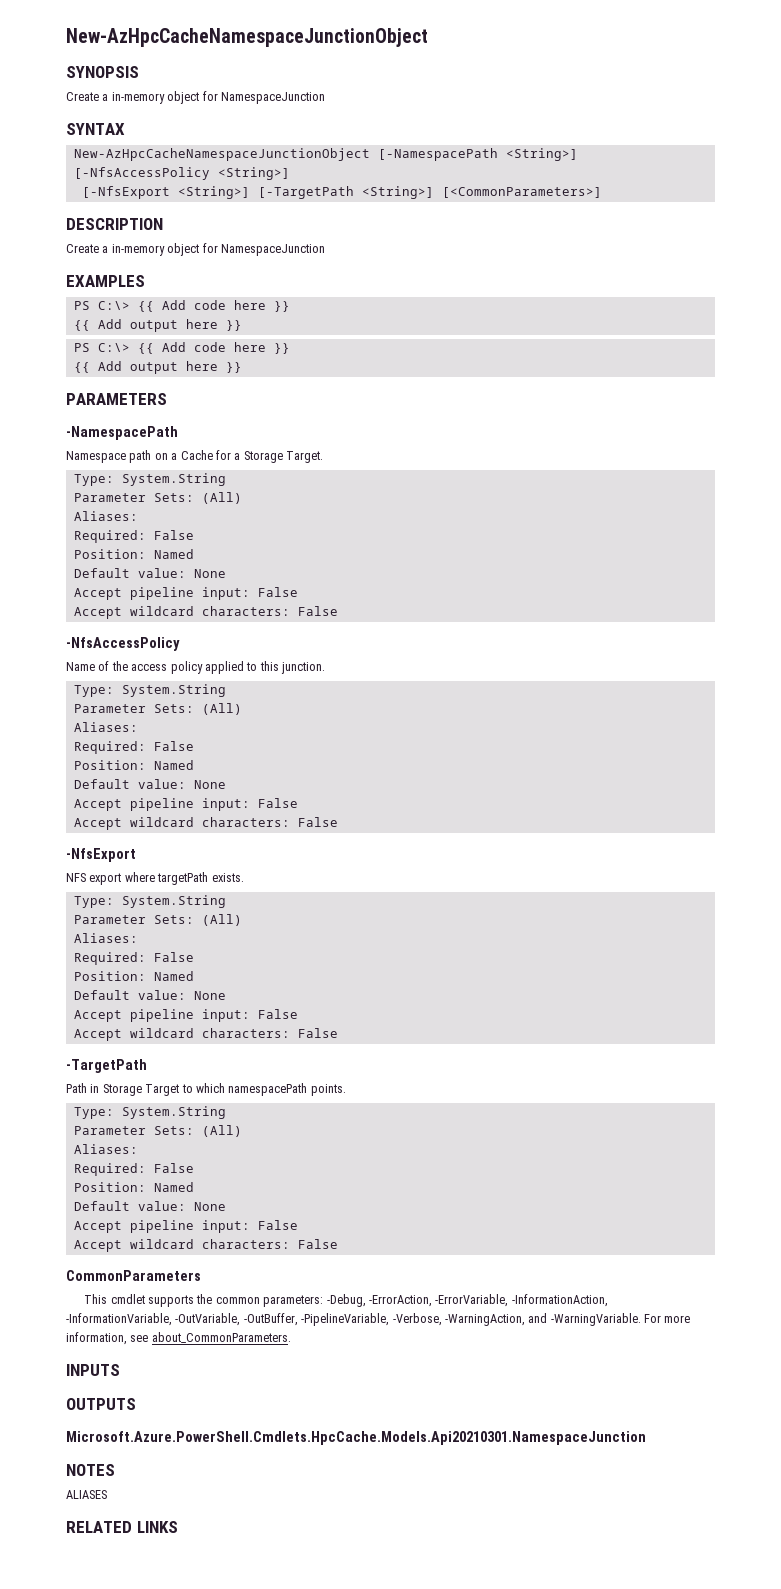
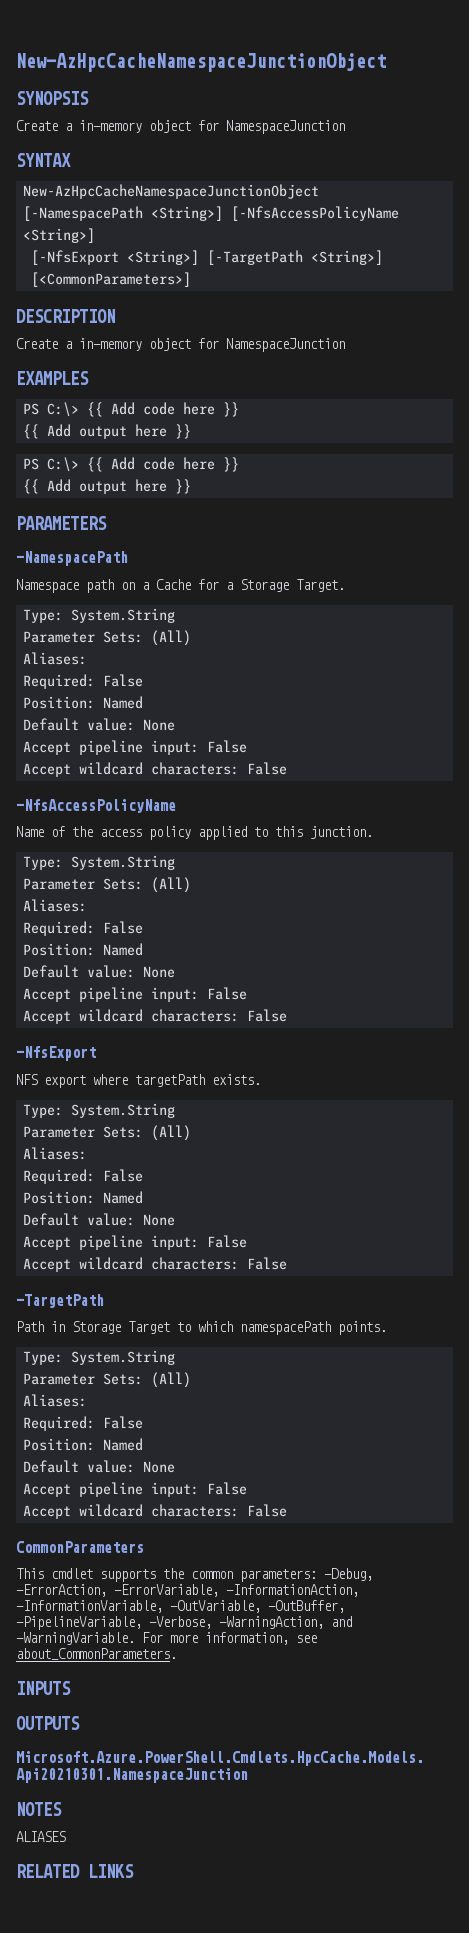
[73,167,210,180] [-NfsAccessPolicy -> [230,206,399,221] [-NfsAccessPolicyName
[66,637,180,651] -NfsAccessPolicy -> [16,799,176,813] -NfsAccessPolicyName

